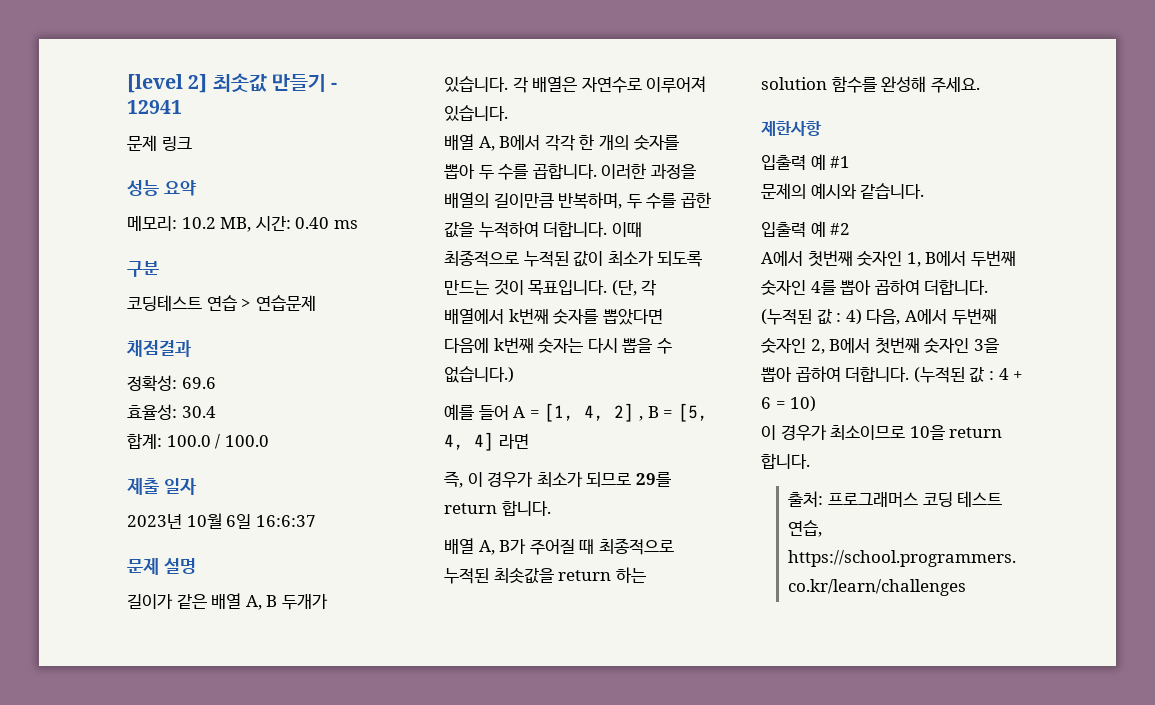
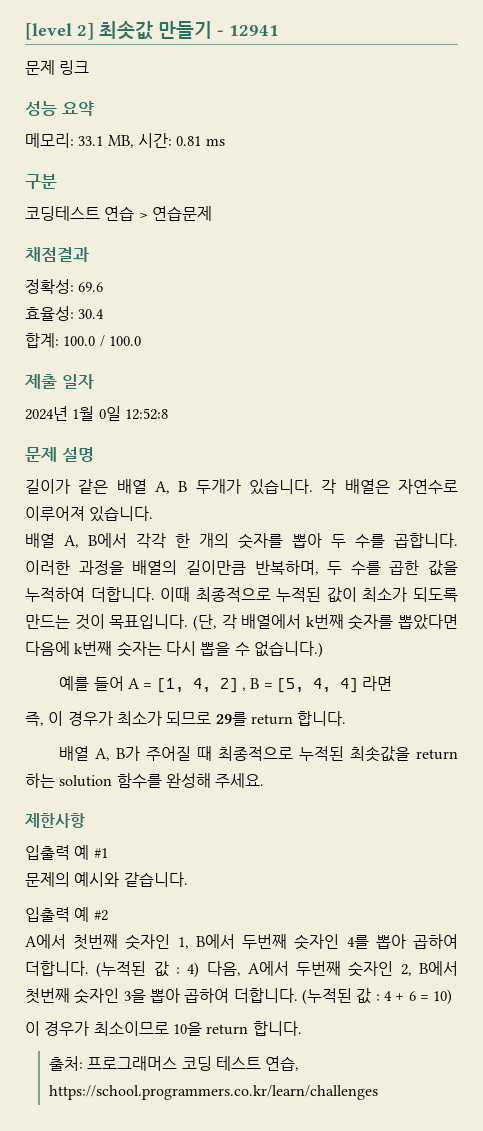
[181,217,216,229] 10.2 -> [78,136,104,146] 33.1
[295,217,330,229] 0.40 -> [176,136,202,146] 0.81
[127,513,316,529] 2023년 10월 6일 16:6:37 -> [25,406,168,421] 2024년 1월 0일 12:52:8

